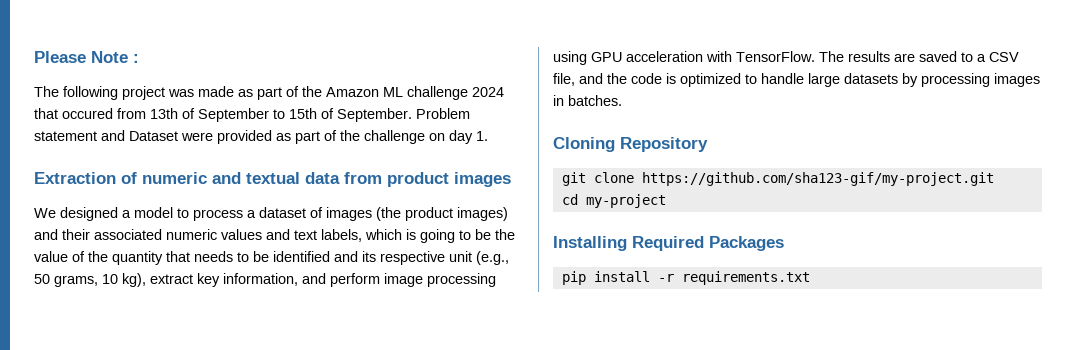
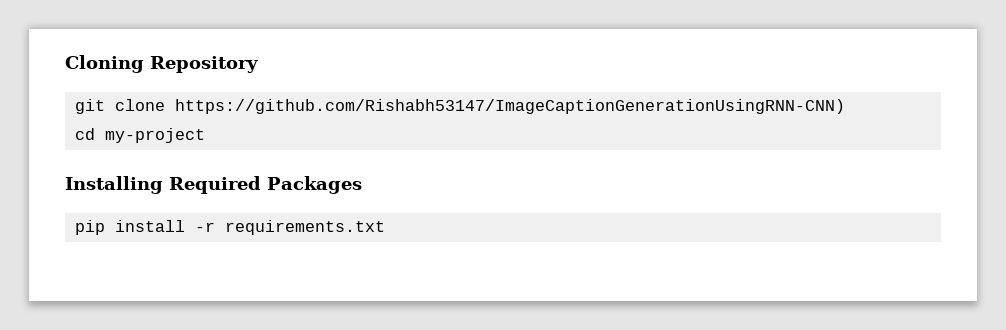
[34,51,139,63] [34,86,504,100] [34,108,470,122] [34,130,488,144] [34,172,511,187] [34,207,508,221] [34,229,515,243] [34,251,509,265] [34,273,496,287] [553,51,1019,65] [553,73,1040,87] [553,95,622,106] Please Note : // The following project was made as part of the Amazon ML challenge 2024 that occured from 13th of September to 15th of September. Problem statement and Dataset were provided as part of the challenge on day 1. // Extraction of numeric and textual data from product images // We designed a model to process a dataset of images (the product images) and their associated numeric values and text labels, which is going to be the value of the quantity that needs to be identified and its respective unit (e.g., 50 grams, 10 kg), extract key information, and perform image processing using GPU acceleration with TensorFlow. The results are saved to a CSV file, and the code is optimized to handle large datasets by processing images in batches. // -> (65, 64) none
[641,172,994,186] https://github.com/sha123-gif/my-project.git -> [174,99,845,114] https://github.com/Rishabh53147/ImageCaptionGenerationUsingRNN-CNN)

